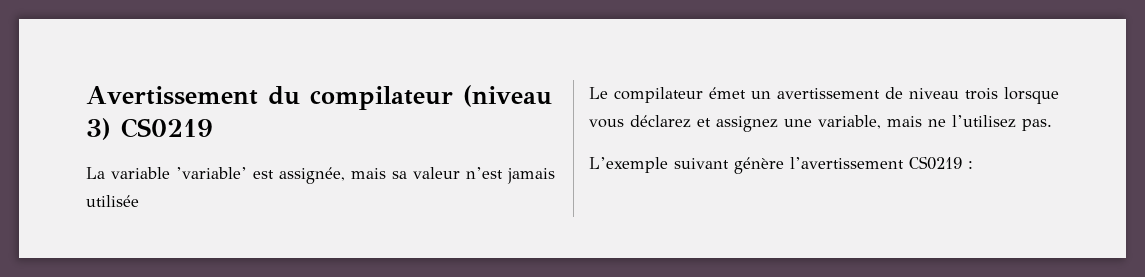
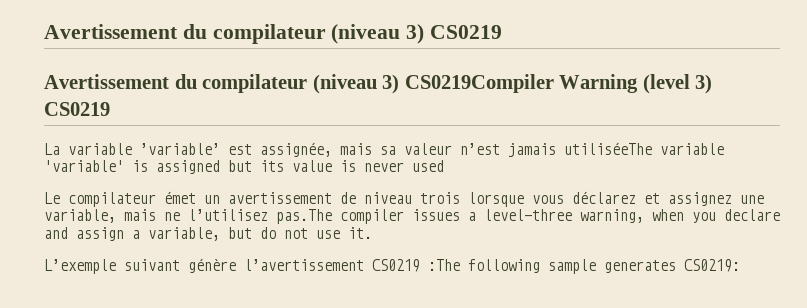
(213, 128) none -> [44,74,713,94] [44,102,110,116] // Avertissement du compilateur (niveau 3) CS0219Compiler Warning (level 3) CS0219
[86,195,139,207] utilisée -> [564,142,724,155] [44,160,444,174] utiliséeThe variable 'variable' is assigned but its value is never used
[1022,119,1052,131] pas. -> [276,209,780,224] [44,227,372,241] pas.The compiler issues a level-three warning, when you declare and assign a variable, but do not use it.
[968,161,973,169] : -> [428,259,740,274] :The following sample generates CS0219:

